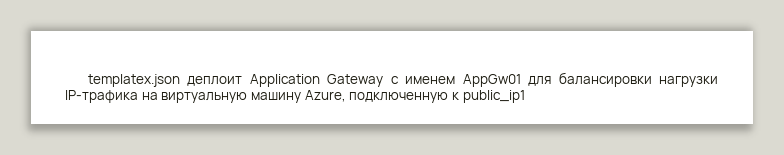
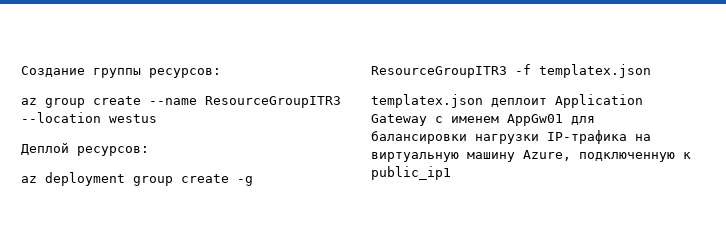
(87, 80) none -> [21,66,221,78] [21,96,341,108] [21,112,157,123] [21,143,149,156] [21,172,253,186] [371,64,651,78] Создание группы ресурсов: // az group create --name ResourceGroupITR3 --location westus // Деплой ресурсов: // az deployment group create -g ResourceGroupITR3 -f templatex.json //

